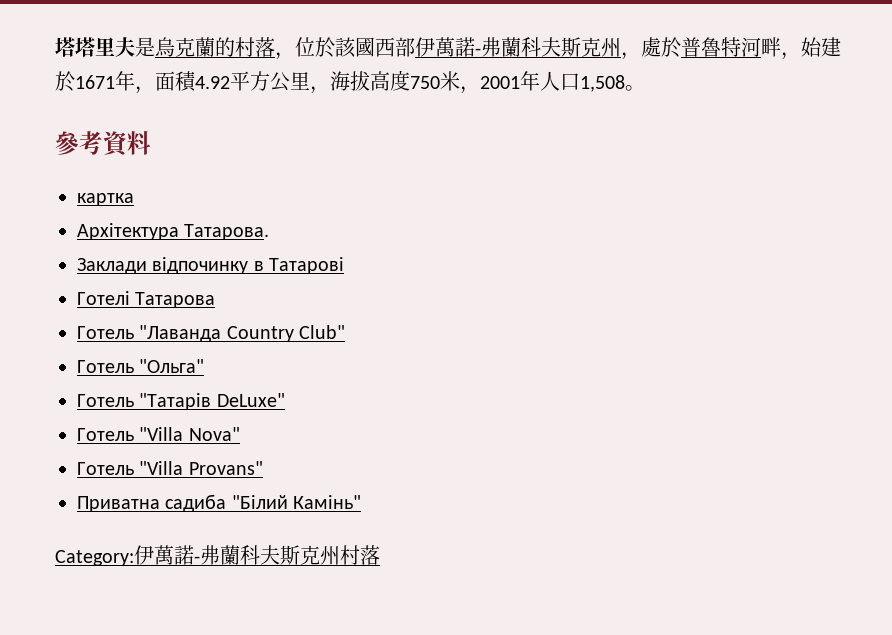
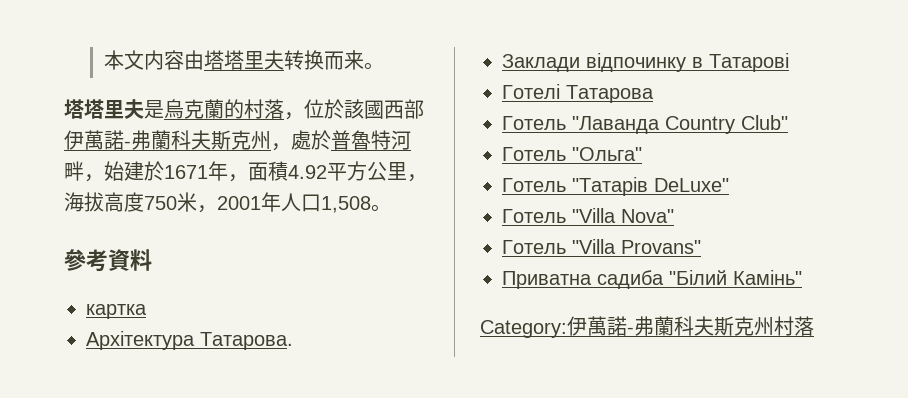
(55, 47) none -> [103,50,384,70] 本文内容由塔塔里夫转换而来。 //

